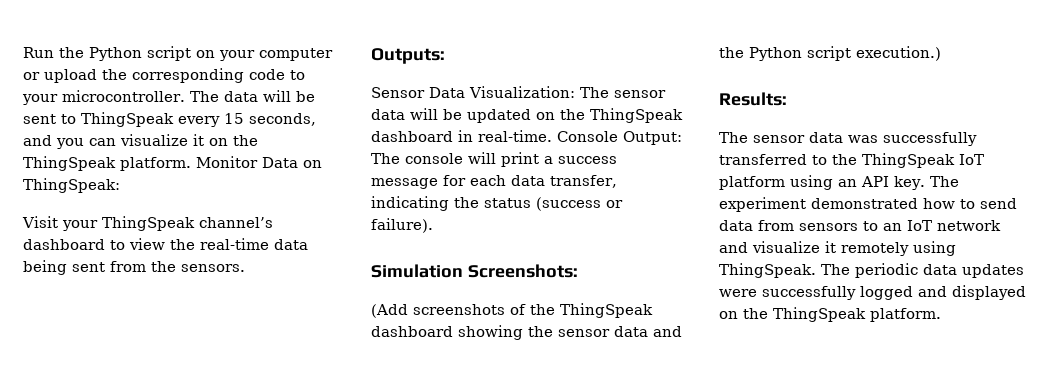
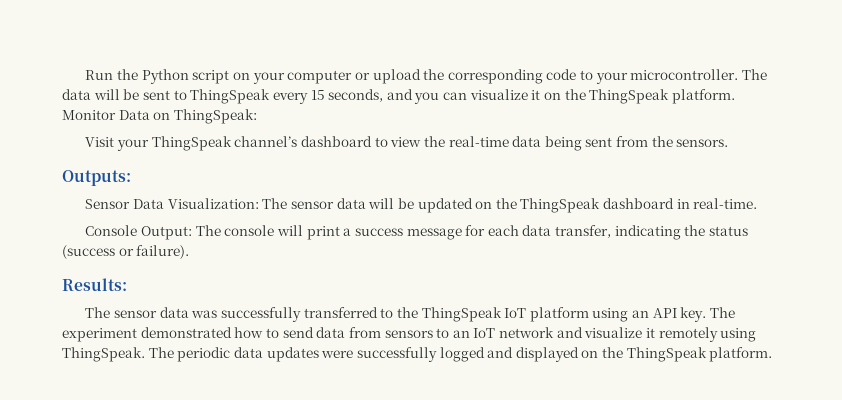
(552, 136) none -> (758, 203) //
[371,264,578,278] [371,303,653,318] [371,325,682,340] [719,46,941,61] // Simulation Screenshots: // (Add screenshots of the ThingSpeak dashboard showing the sensor data and the Python script execution.) -> (190, 252) none

